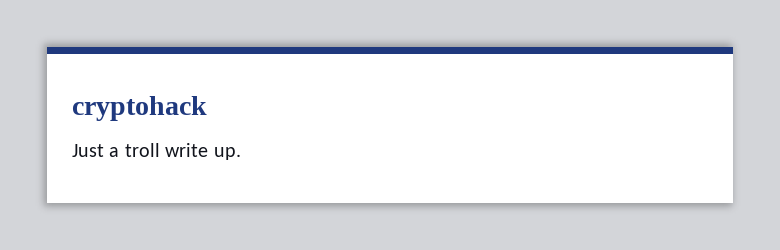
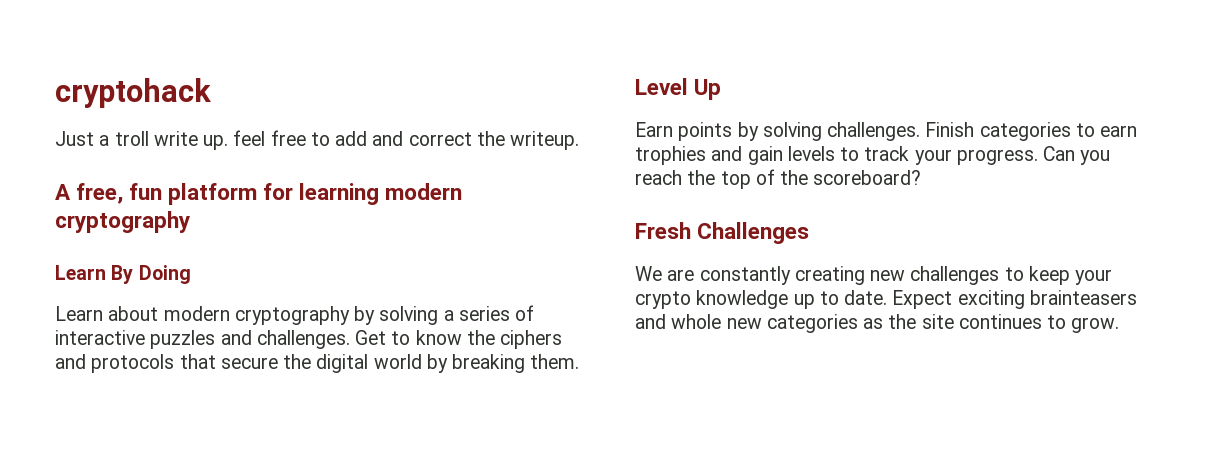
(241, 153) none -> [233,130,580,150] [55,183,463,205] [55,211,190,233] [55,265,191,284] [55,305,535,325] [55,330,563,349] [55,354,580,373] [635,78,722,100] [635,122,1138,141] [635,146,1111,165] [635,169,922,189] [635,222,810,244] [635,266,1113,285] [635,290,1137,309] [635,314,1120,333] feel free to add and correct the writeup. // A free, fun platform for learning modern cryptography // Learn By Doing // Learn about modern cryptography by solving a series of interactive puzzles and challenges. Get to know the ciphers and protocols that secure the digital world by breaking them. // Level Up // Earn points by solving challenges. Finish categories to earn trophies and gain levels to track your progress. Can you reach the top of the scoreboard? // Fresh Challenges // We are constantly creating new challenges to keep your crypto knowledge up to date. Expect exciting brainteasers and whole new categories as the site continues to grow.

